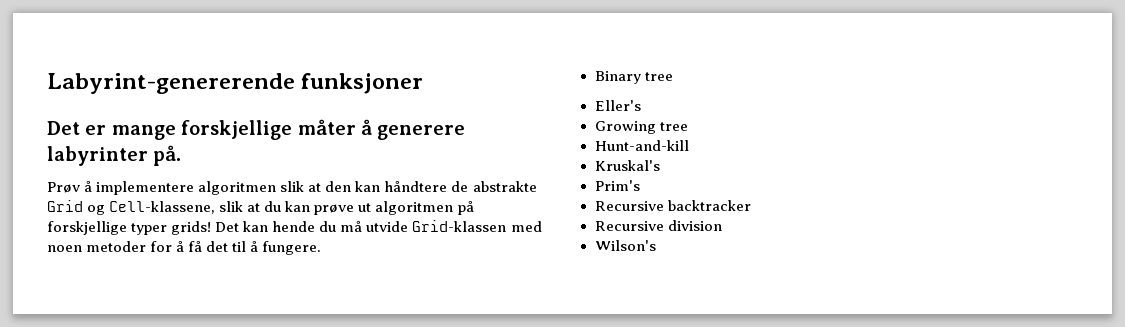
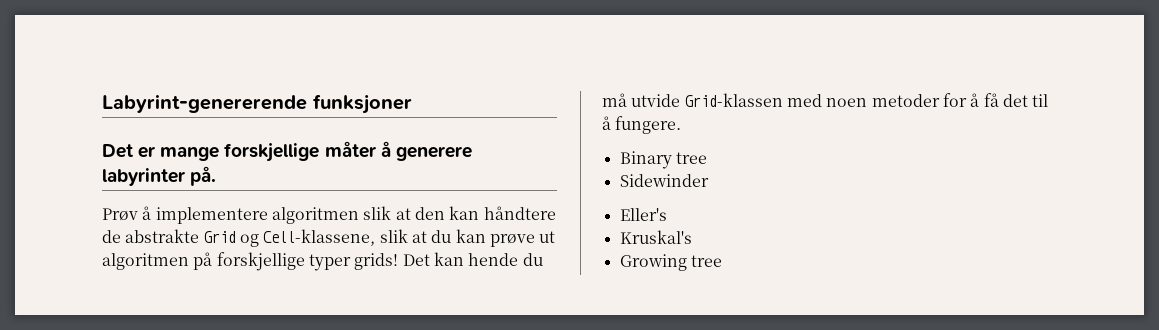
(673, 76) none -> [619,174,709,187] // Sidewinder
(641, 105) none -> [619,230,692,244] // Kruskal's
[594,140,689,151] [594,160,660,171] [594,180,640,191] [594,200,751,211] [594,220,722,231] [594,240,656,251] // Hunt-and-kill // Kruskal's // Prim's // Recursive backtracker // Recursive division // Wilson's -> (722, 261) none

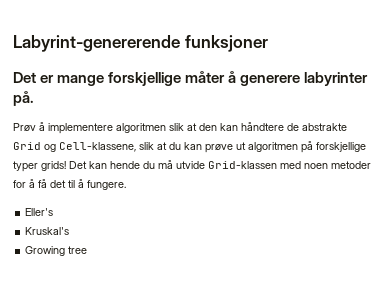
[619,151,707,169] [619,174,709,187] // Binary tree // Sidewinder -> (126, 185) none

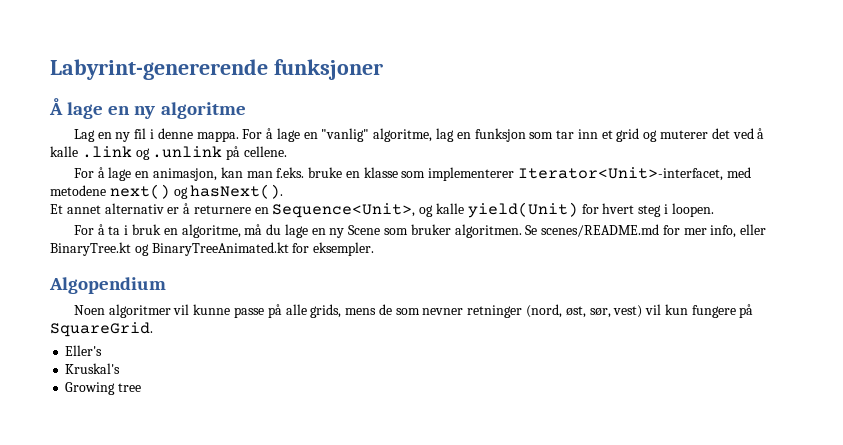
[13,71,369,86] [13,91,34,106] [13,122,347,134] [13,141,366,153] [13,160,371,172] [13,179,126,190] Det er mange forskjellige måter å generere labyrinter på. // Prøv å implementere algoritmen slik at den kan håndtere de abstrakte Grid og Cell-klassene, slik at du kan prøve ut algoritmen på forskjellige typer grids! Det kan hende du må utvide Grid-klassen med noen metoder for å få det til å fungere. -> [49,98,246,119] [73,128,765,142] [50,146,287,160] [73,167,751,181] [50,184,284,199] [50,202,714,218] [73,224,767,238] [50,242,375,256] [49,277,166,294] [73,304,754,318] [50,322,153,337] Å lage en ny algoritme // Lag en ny fil i denne mappa. For å lage en "vanlig" algoritme, lag en funksjon som tar inn et grid og muterer det ved å kalle .link og .unlink på cellene. // For å lage en animasjon, kan man f.eks. bruke en klasse som implementerer Iterator<Unit>-interfacet, med metodene next() og hasNext(). // Et annet alternativ er å returnere en Sequence<Unit>, og kalle yield(Unit) for hvert steg i loopen. // For å ta i bruk en algoritme, må du lage en ny Scene som bruker algoritmen. Se scenes/README.md for mer info, eller BinaryTree.kt og BinaryTreeAnimated.kt for eksempler. // Algopendium // Noen algoritmer vil kunne passe på alle grids, mens de som nevner retninger (nord, øst, sør, vest) vil kun fungere på SquareGrid.

